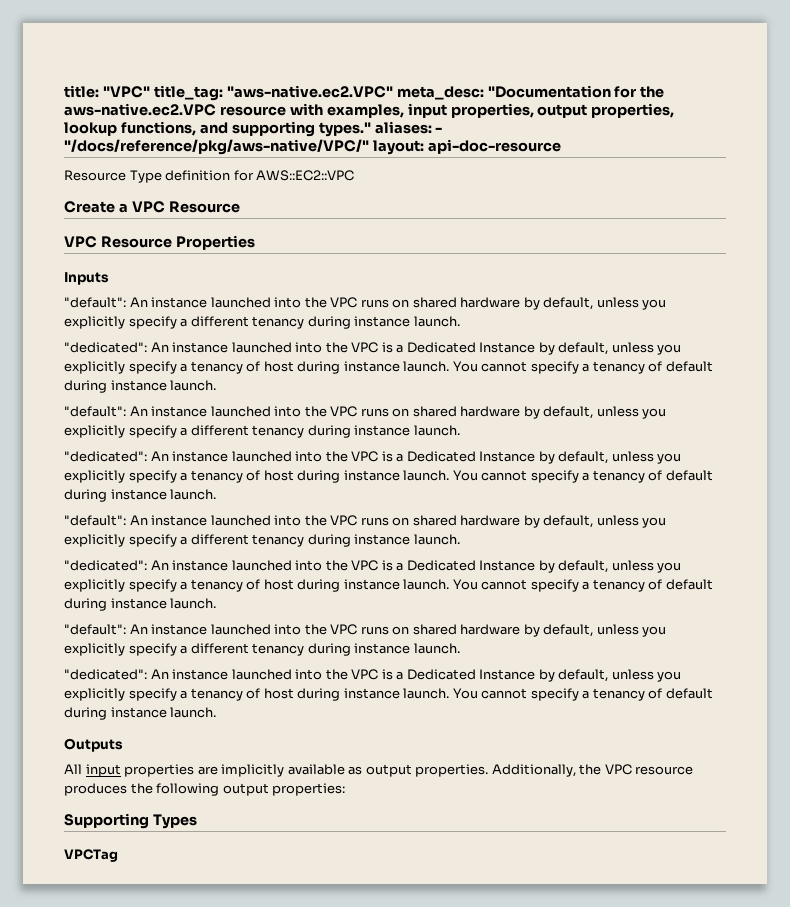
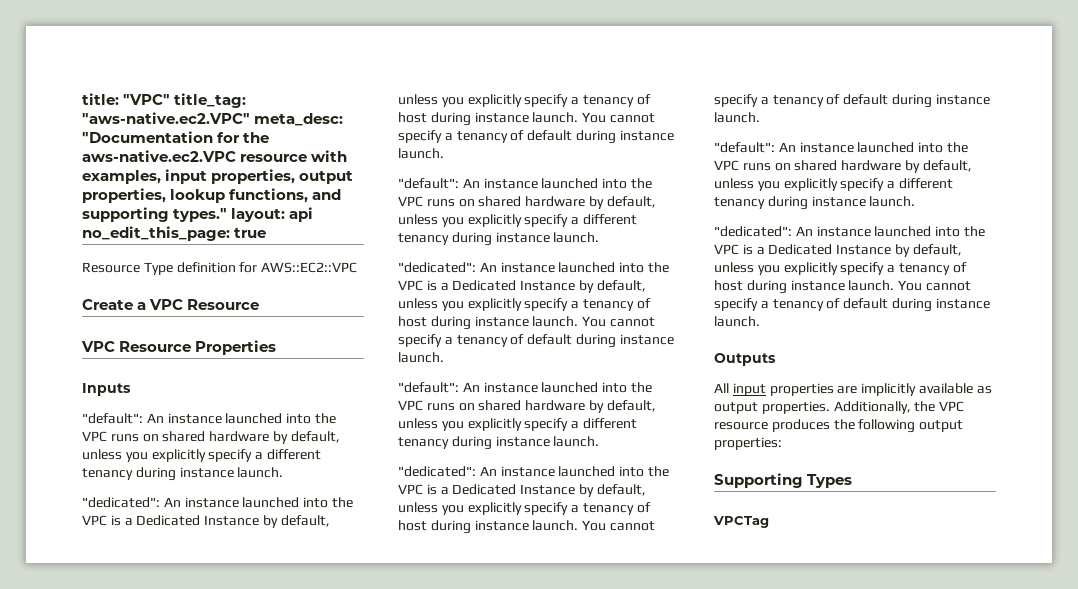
[374,121,443,134] [64,139,561,155] aliases: - "/docs/reference/pkg/aws-native/VPC/" layout: api-doc-resource -> [231,207,314,222] [82,226,267,241] layout: api no_edit_this_page: true

